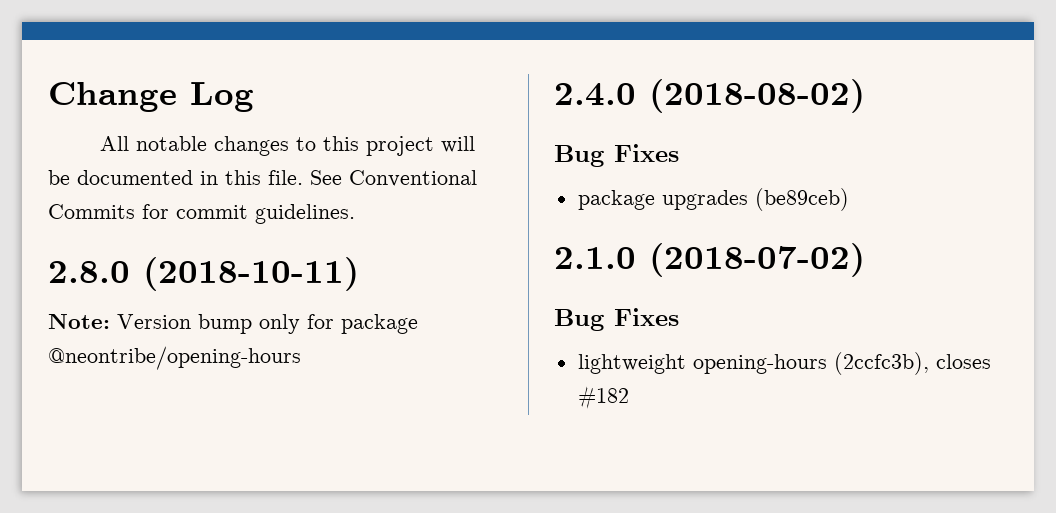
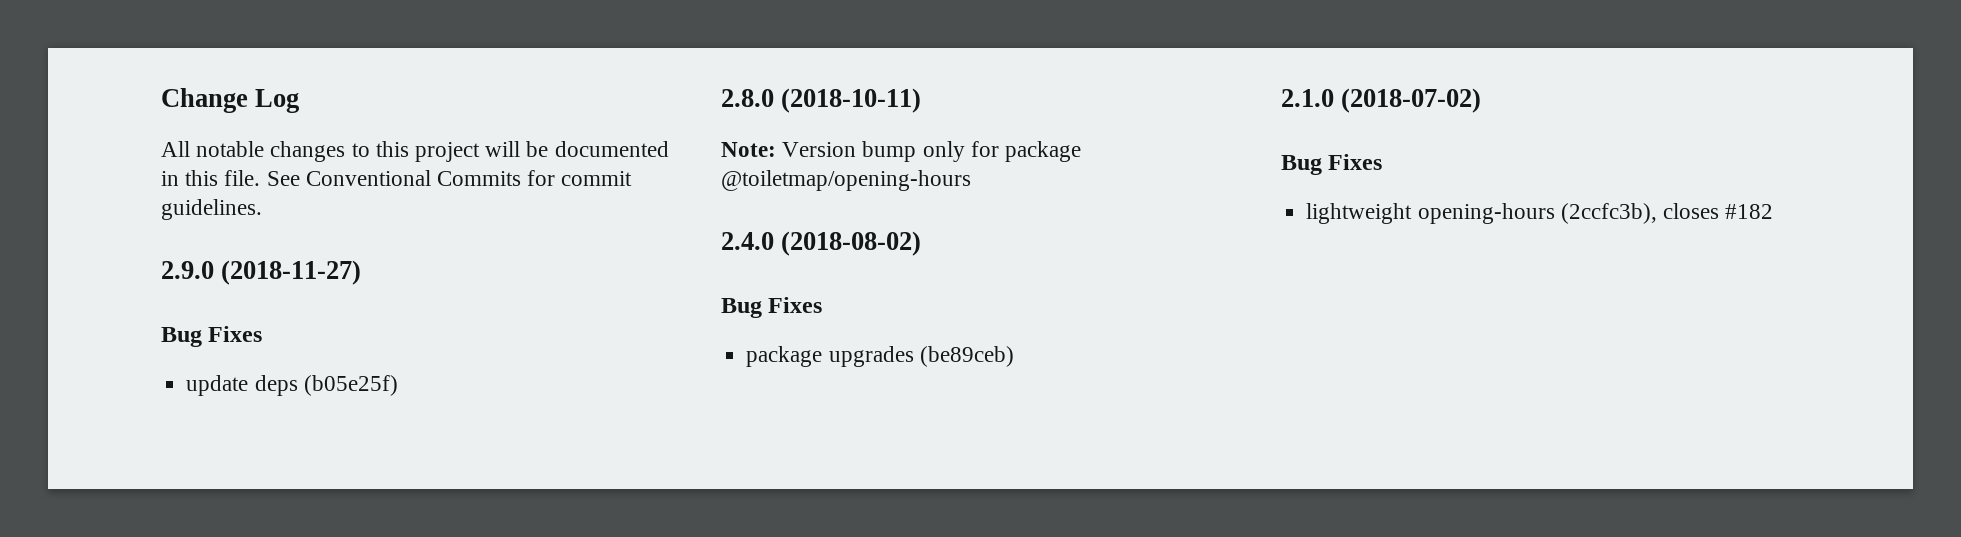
(355, 214) none -> [161,260,362,285] [161,326,263,347] [186,375,398,396] // 2.9.0 (2018-11-27) // Bug Fixes // update deps (b05e25f)
[48,346,301,370] @neontribe/opening-hours -> [721,170,971,191] @toiletmap/opening-hours

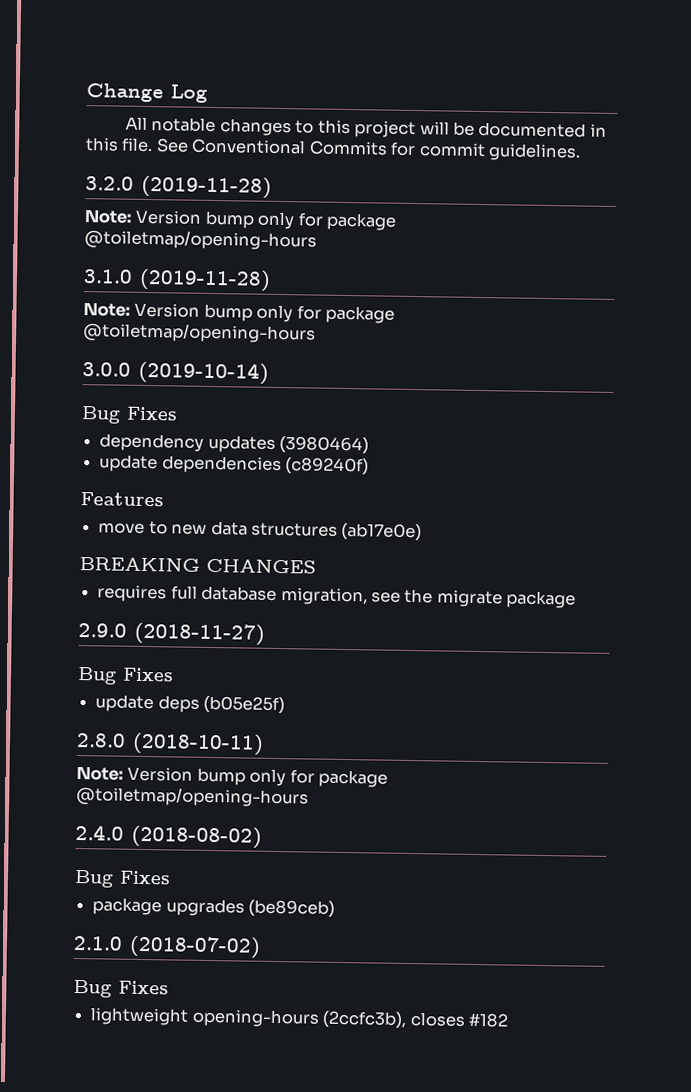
(262, 209) none -> [85,175,272,199] [84,209,397,231] [84,230,317,252] [83,268,271,292] [83,302,396,324] [83,323,316,345] [82,361,269,385] [81,406,178,424] [99,433,370,455] [99,454,370,476] [80,492,164,507] [98,520,423,542] [79,557,316,574] [97,584,577,609] // 3.2.0 (2019-11-28) // Note: Version bump only for package @toiletmap/opening-hours // 3.1.0 (2019-11-28) // Note: Version bump only for package @toiletmap/opening-hours // 3.0.0 (2019-10-14) // Bug Fixes // dependency updates (3980464) // update dependencies (c89240f) // Features // move to new data structures (ab17e0e) // BREAKING CHANGES // requires full database migration, see the migrate package

